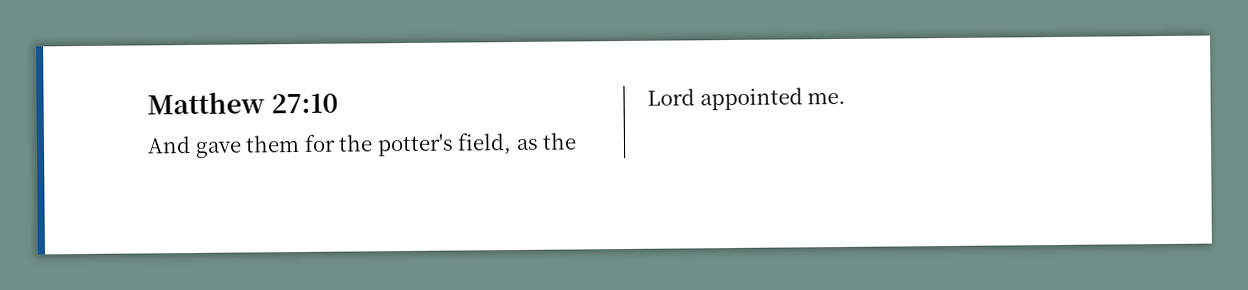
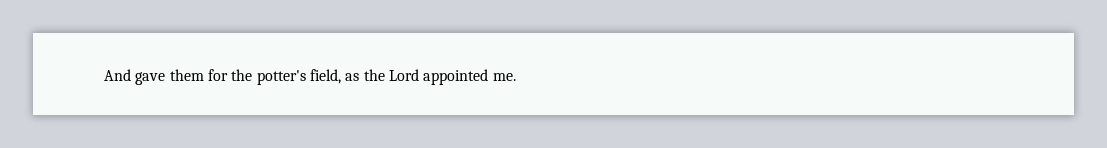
[147,92,339,115] Matthew 27:10 // -> (104, 75) none

